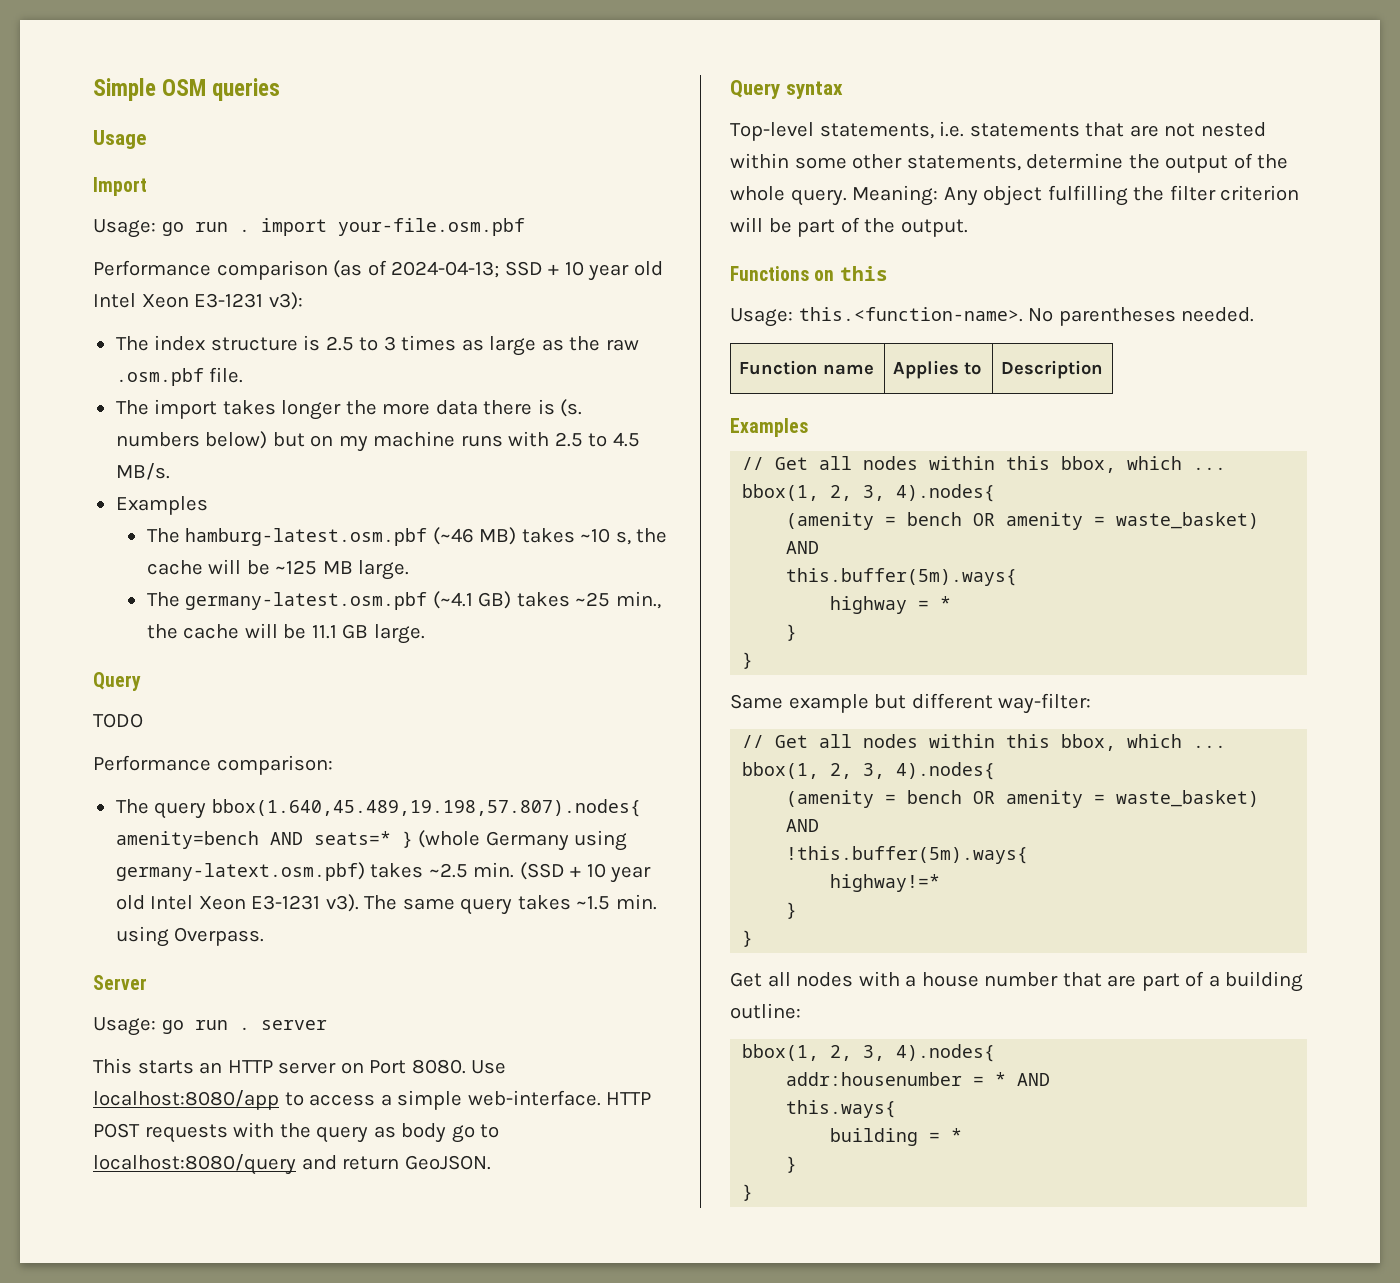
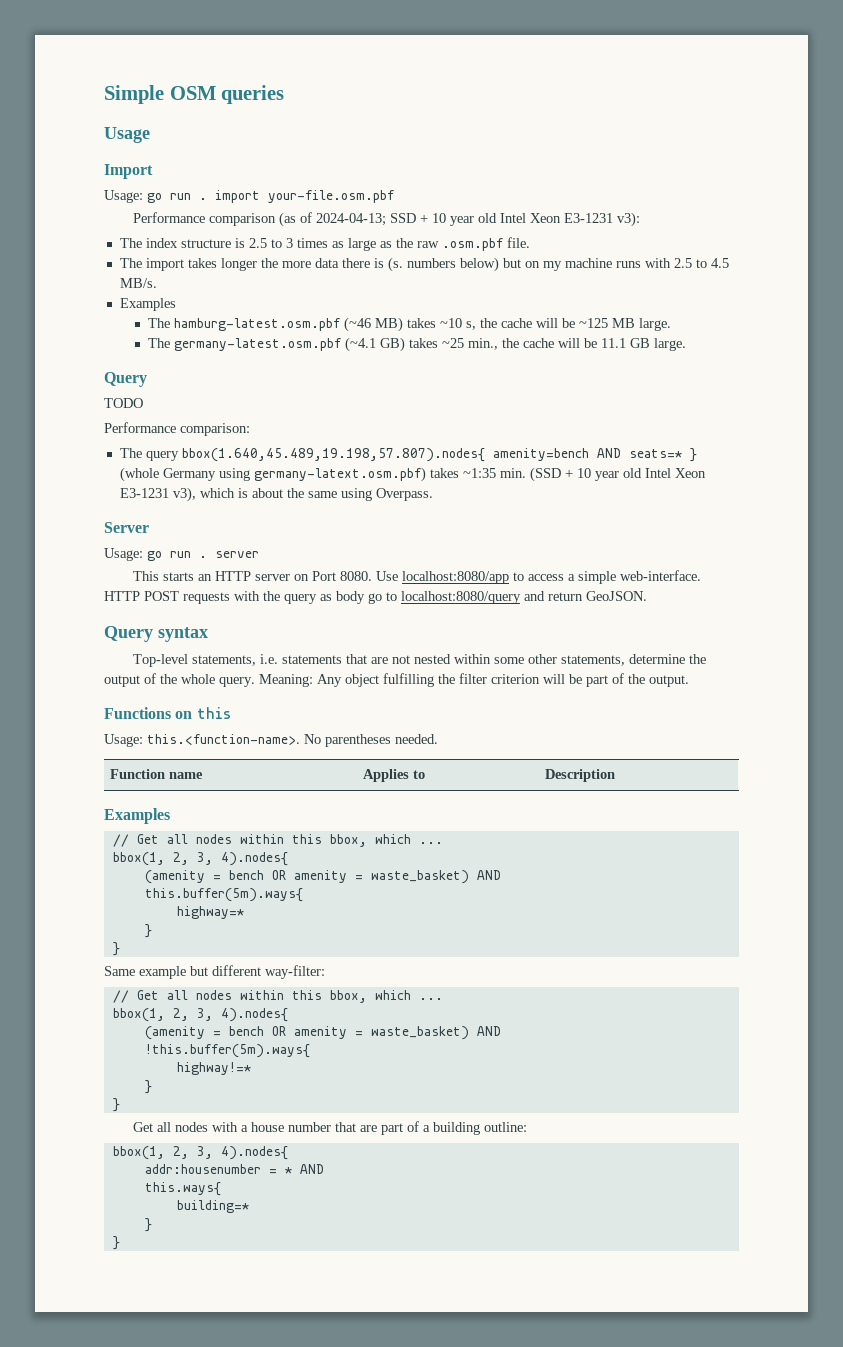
[428,863,468,878] ~2.5 -> [462,468,496,478] ~1:35
[325,894,657,915] v3). The same query takes ~1.5 min. -> [172,487,337,502] v3), which is about the same
[830,596,952,614] highway = * -> [176,906,244,919] highway=*
[830,1128,963,1146] building = * -> [176,1200,249,1213] building=*

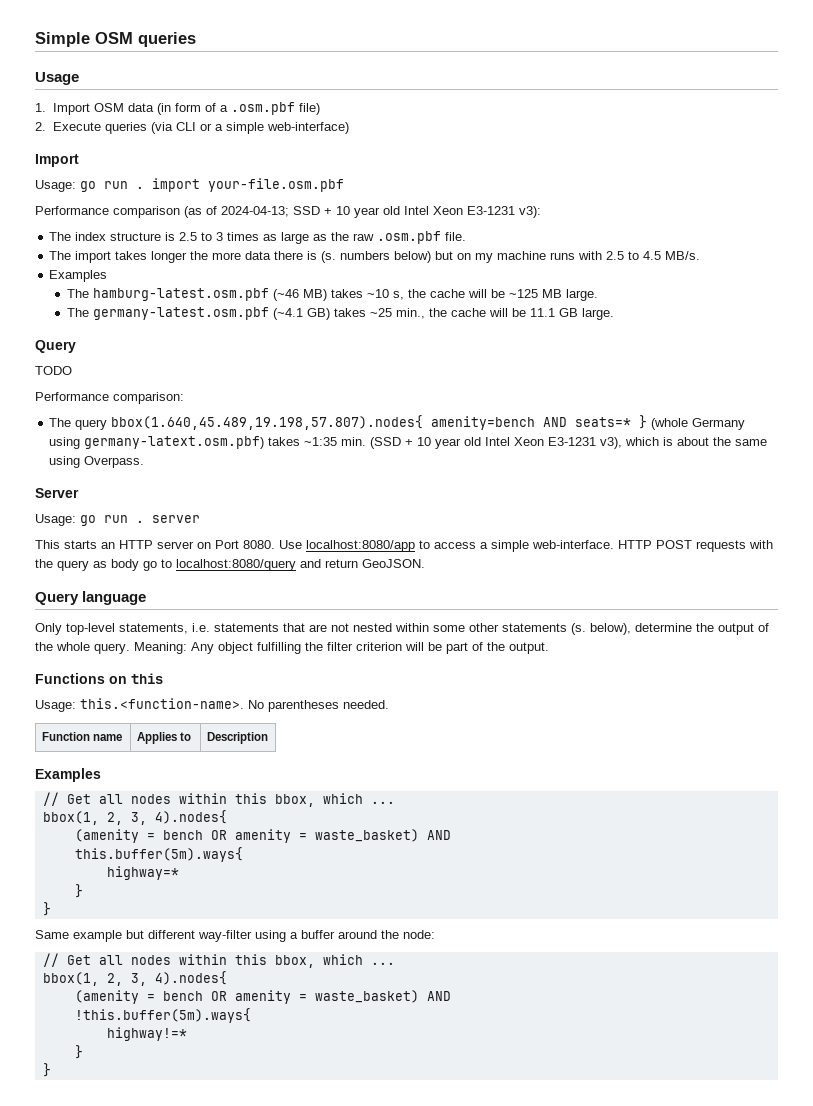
(150, 135) none -> [35,102,320,115] [35,122,349,134] // 1. Import OSM data (in form of a .osm.pbf file) // 2. Execute queries (via CLI or a simple web-interface)
[158,627,208,642] [133,654,189,667] syntax // Top-level -> [82,591,147,605] [35,623,115,635] language // Only top-level
[561,655,626,666] statements, -> [502,623,631,635] statements (s. below),
[265,965,325,979] way-filter: -> [198,930,435,942] way-filter using a buffer around the node:
[133,1121,528,1135] [112,1146,288,1160] [144,1164,324,1174] [144,1182,221,1196] [176,1200,249,1213] [144,1218,152,1232] [112,1236,120,1250] // Get all nodes with a house number that are part of a building outline: // bbox(1, 2, 3, 4).nodes{ // addr:housenumber = * AND // this.ways{ // building=* // } // } -> (51, 1070) none

